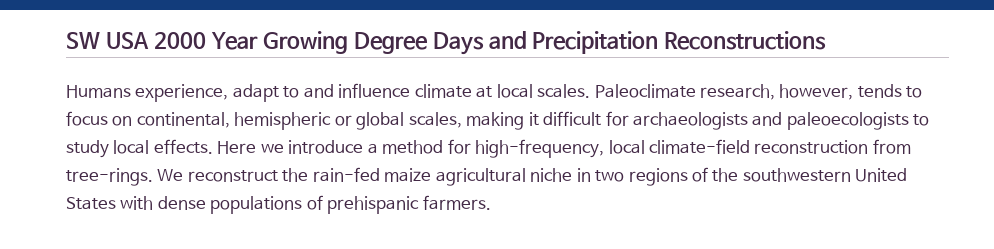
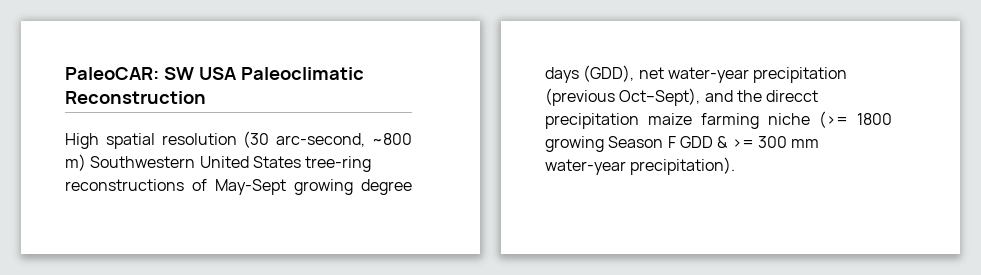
(66, 40) none -> [65,67,159,80] PaleoCAR:
[153,31,827,55] [66,83,923,102] [66,111,930,130] [66,139,911,158] [66,167,908,186] [66,195,491,214] 2000 Year Growing Degree Days and Precipitation Reconstructions // Humans experience, adapt to and influence climate at local scales. Paleoclimate research, however, tends to focus on continental, hemispheric or global scales, making it difficult for archaeologists and paleoecologists to study local effects. Here we introduce a method for high-frequency, local climate-field reconstruction from tree-rings. We reconstruct the rain-fed maize agricultural niche in two regions of the southwestern United States with dense populations of prehispanic farmers. -> [240,67,364,80] [65,91,206,104] [65,131,413,149] [65,154,372,172] [65,179,412,195] [545,65,848,83] [545,88,819,106] [545,111,892,129] [545,136,820,152] [545,157,736,175] Paleoclimatic Reconstruction // High spatial resolution (30 arc-second, ~800 m) Southwestern United States tree-ring reconstructions of May-Sept growing degree days (GDD), net water-year precipitation (previous Oct–Sept), and the direcct precipitation maize farming niche (>= 1800 growing Season F GDD & >= 300 mm water-year precipitation).

